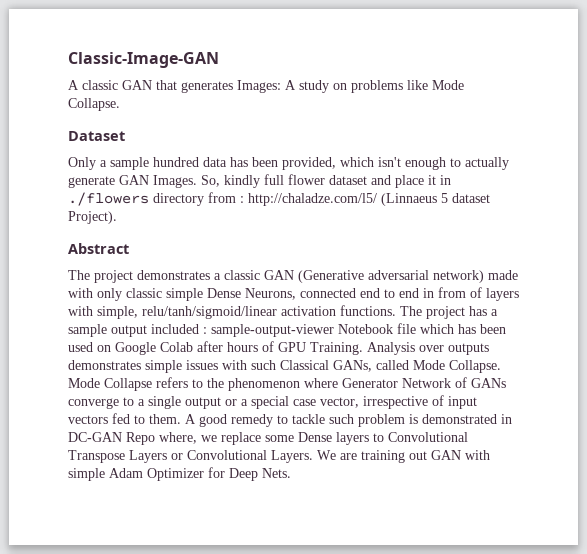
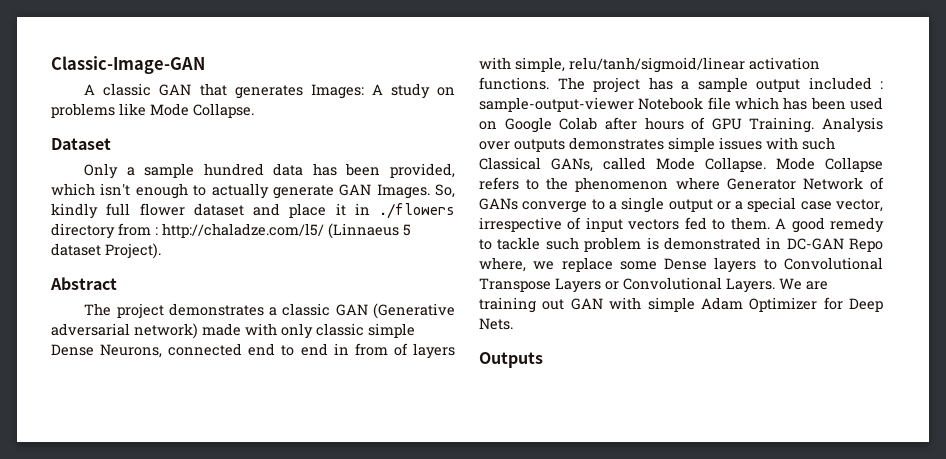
(291, 473) none -> [479,352,543,368] // Outputs

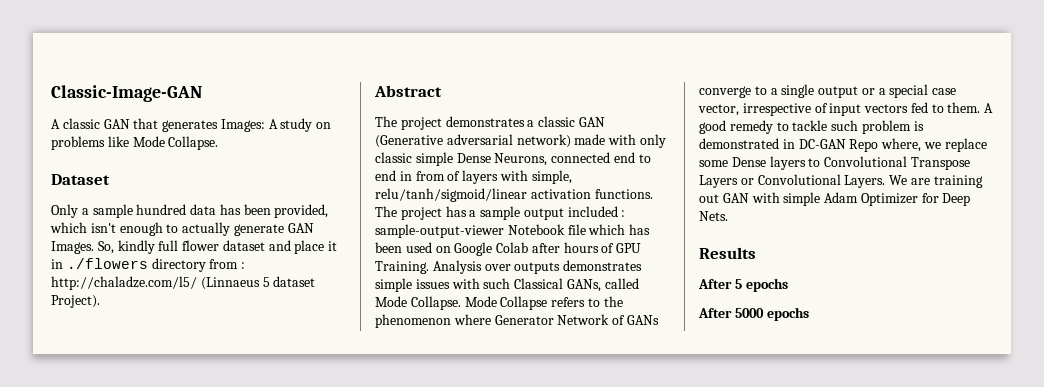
[479,352,543,368] Outputs -> [699,247,756,259] [698,278,788,292] [698,307,809,321] Results // After 5 epochs // After 5000 epochs

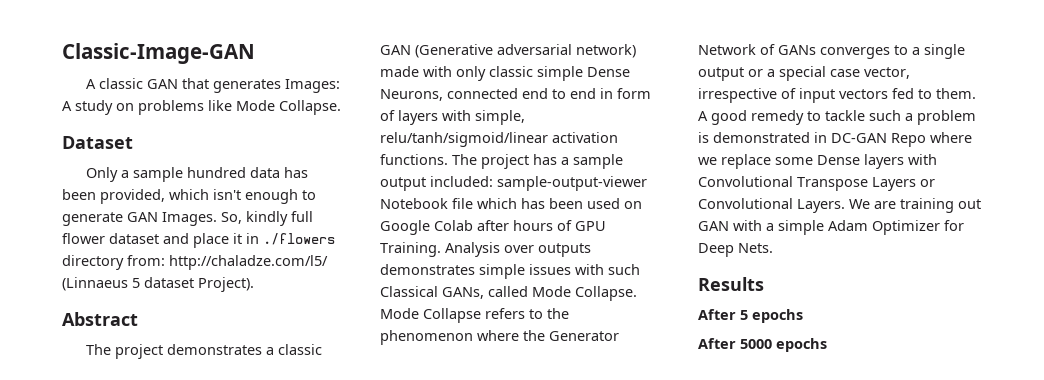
[182,222,231,236] actually -> (316, 195) none
[209,259,246,269] from : -> [127,255,165,266] from:
[415,171,445,181] from -> [617,88,651,99] form
[567,206,626,217] included : -> [430,176,493,187] included:
(491, 319) none -> [523,330,545,341] the
[699,86,751,98] converge -> [820,47,890,59] converges
(859, 125) none -> [905,113,913,121] a
[881,138,922,152] where, -> [930,132,972,143] where
[808,158,821,167] to -> [908,154,937,165] with
(780, 197) none -> [766,223,774,231] a

